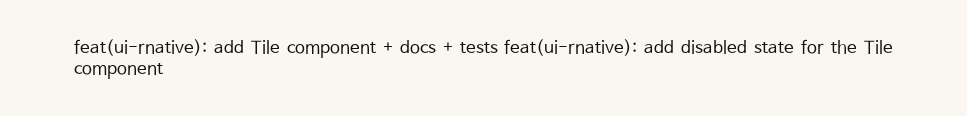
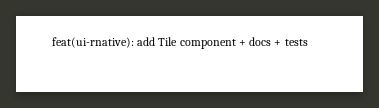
[504,39,894,56] [74,63,163,79] feat(ui-rnative): add disabled state for the Tile component -> (308, 42) none

